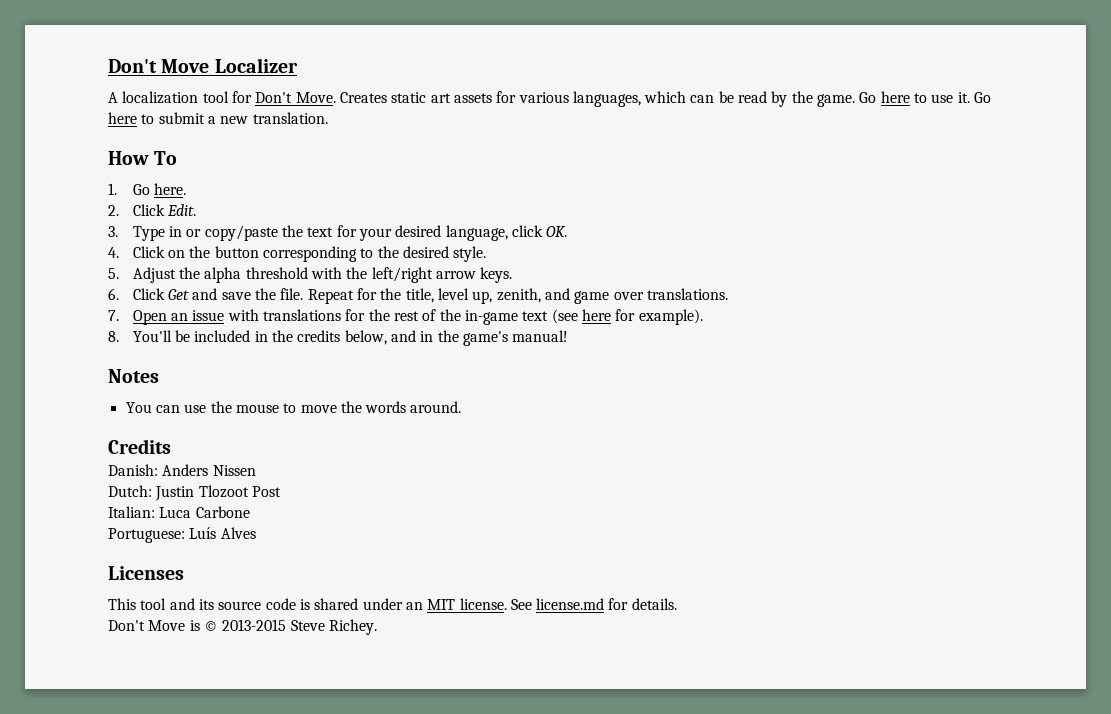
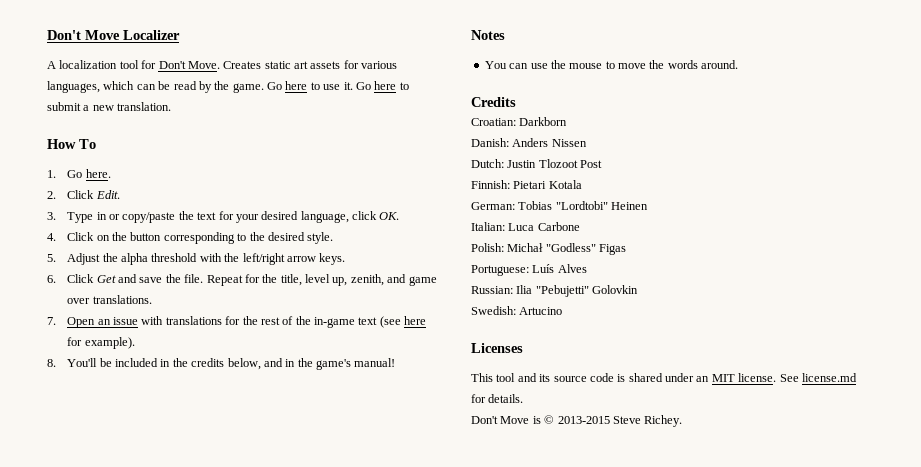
(171, 446) none -> [471,117,568,126] // Croatian: Darkborn
(281, 491) none -> [471,180,582,189] [471,201,649,210] // Finnish: Pietari Kotala // German: Tobias "Lordtobi" Heinen
(250, 512) none -> [471,243,627,255] // Polish: Michał "Godless" Figas
(256, 533) none -> [471,285,639,297] [471,306,563,315] // Russian: Ilia "Pebujetti" Golovkin // Swedish: Artucino

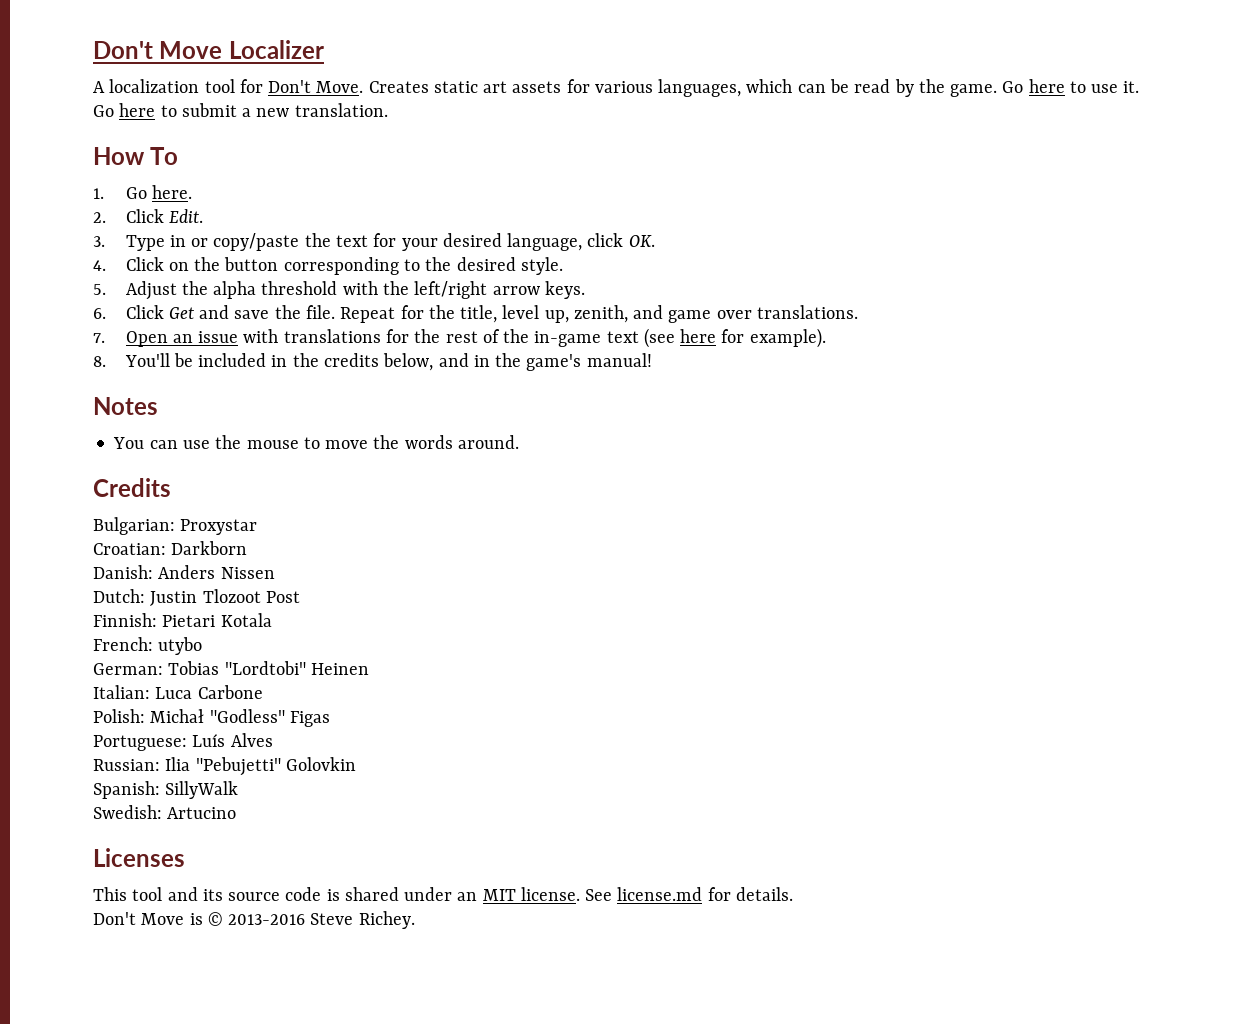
(516, 102) none -> [93,517,258,535] // Bulgarian: Proxystar
(582, 184) none -> [93,637,203,655] // French: utybo
(639, 289) none -> [93,781,239,799] // Spanish: SillyWalk
[557,416,610,424] 2013-2015 -> [228,914,306,925] 2013-2016

